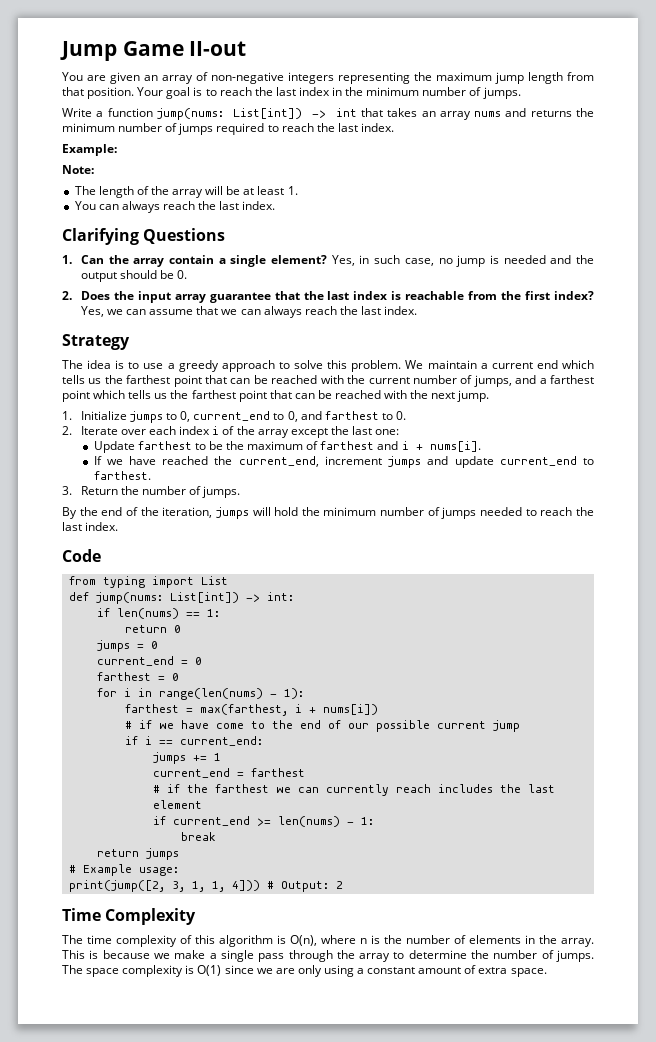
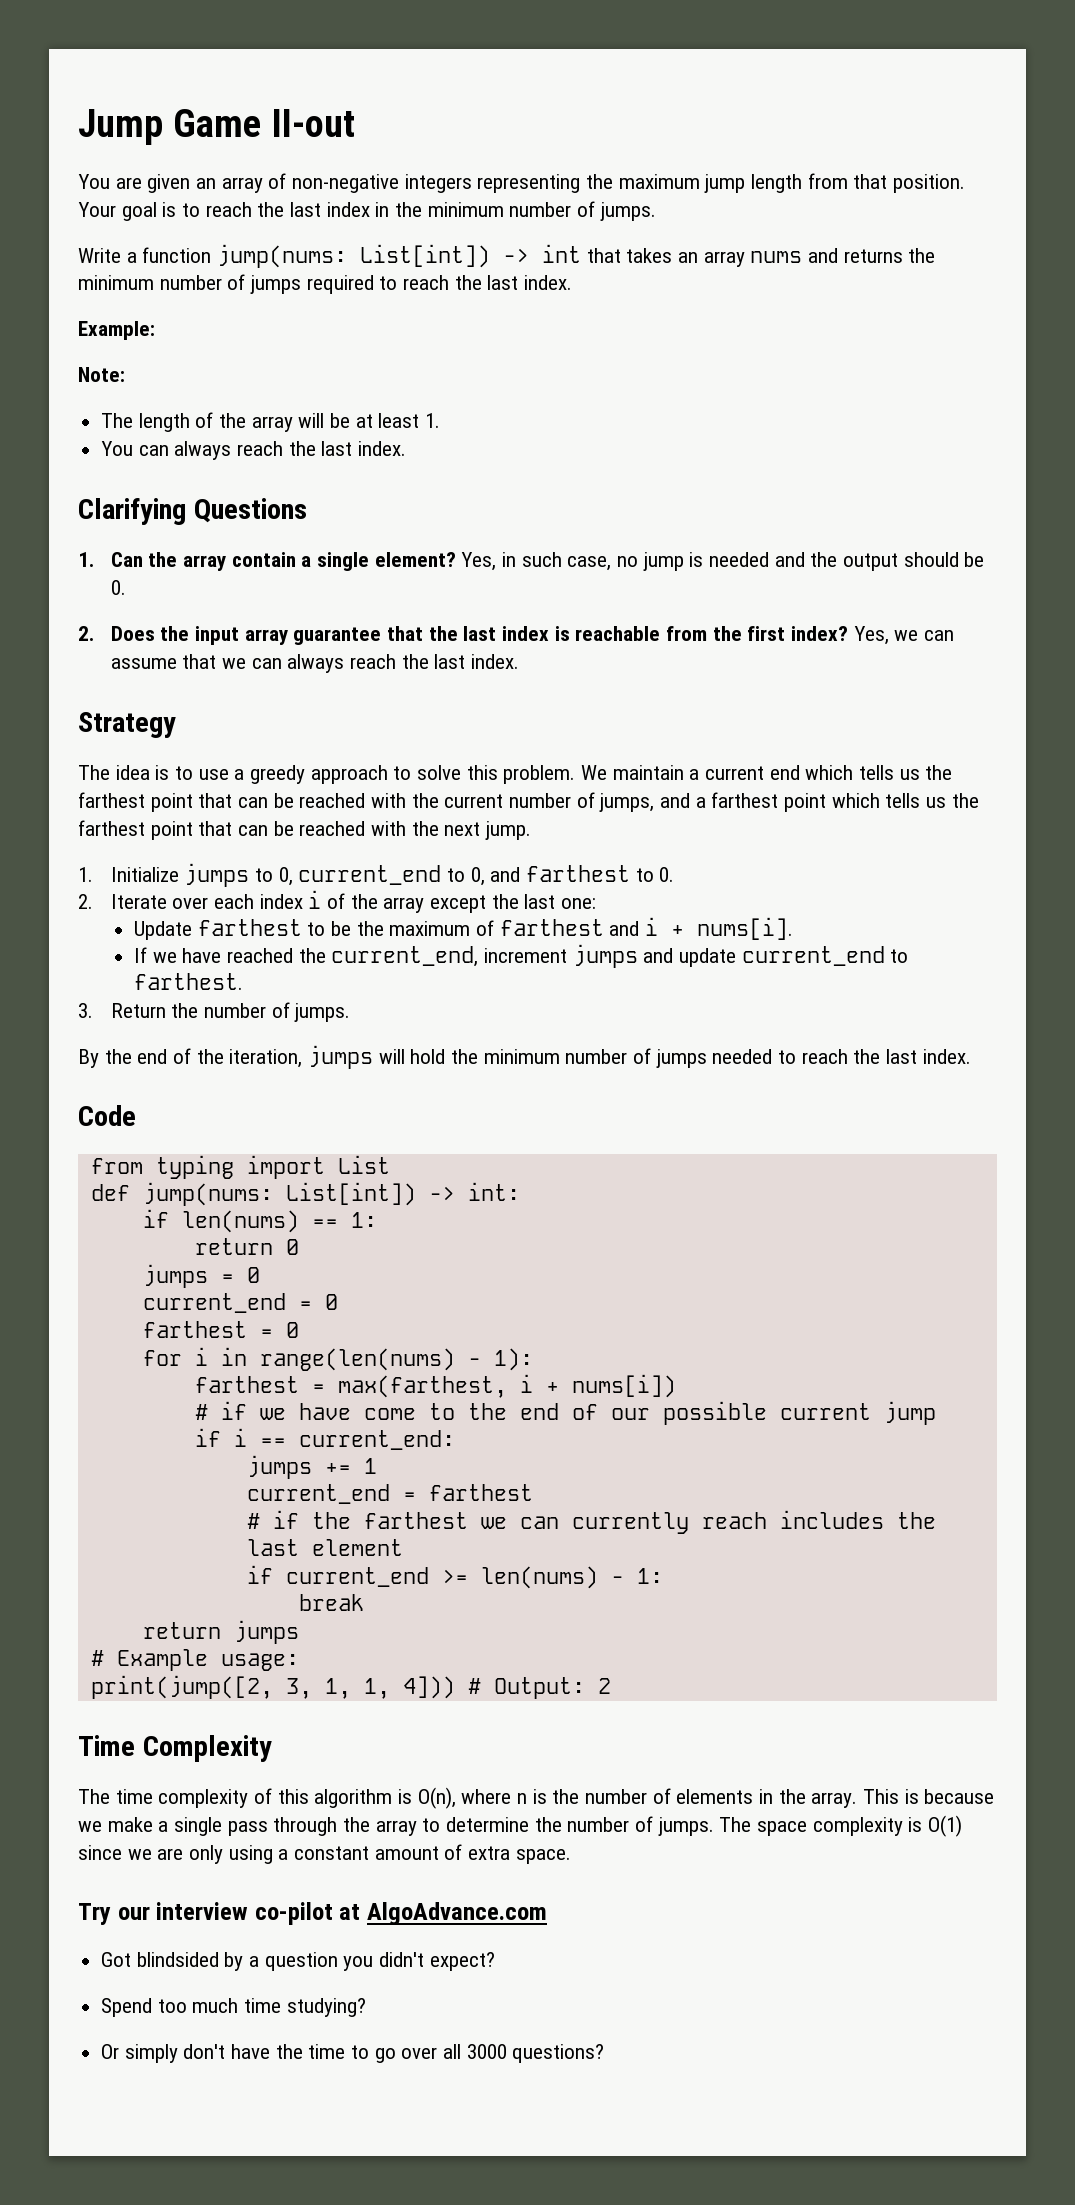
(547, 972) none -> [78,1902,548,1925] [101,1952,495,1971] [101,1998,366,2017] [101,2044,605,2063] // Try our interview co-pilot at AlgoAdvance.com // Got blindsided by a question you didn't expect? // Spend too much time studying? // Or simply don't have the time to go over all 3000 questions?

